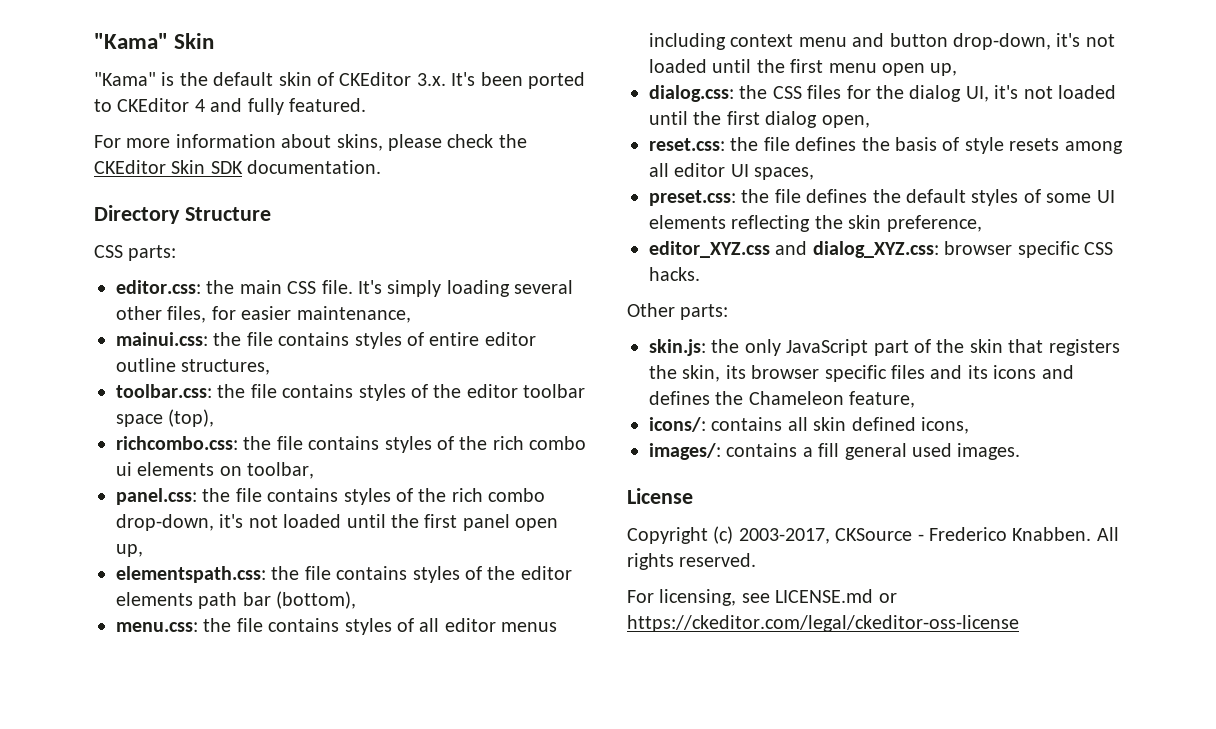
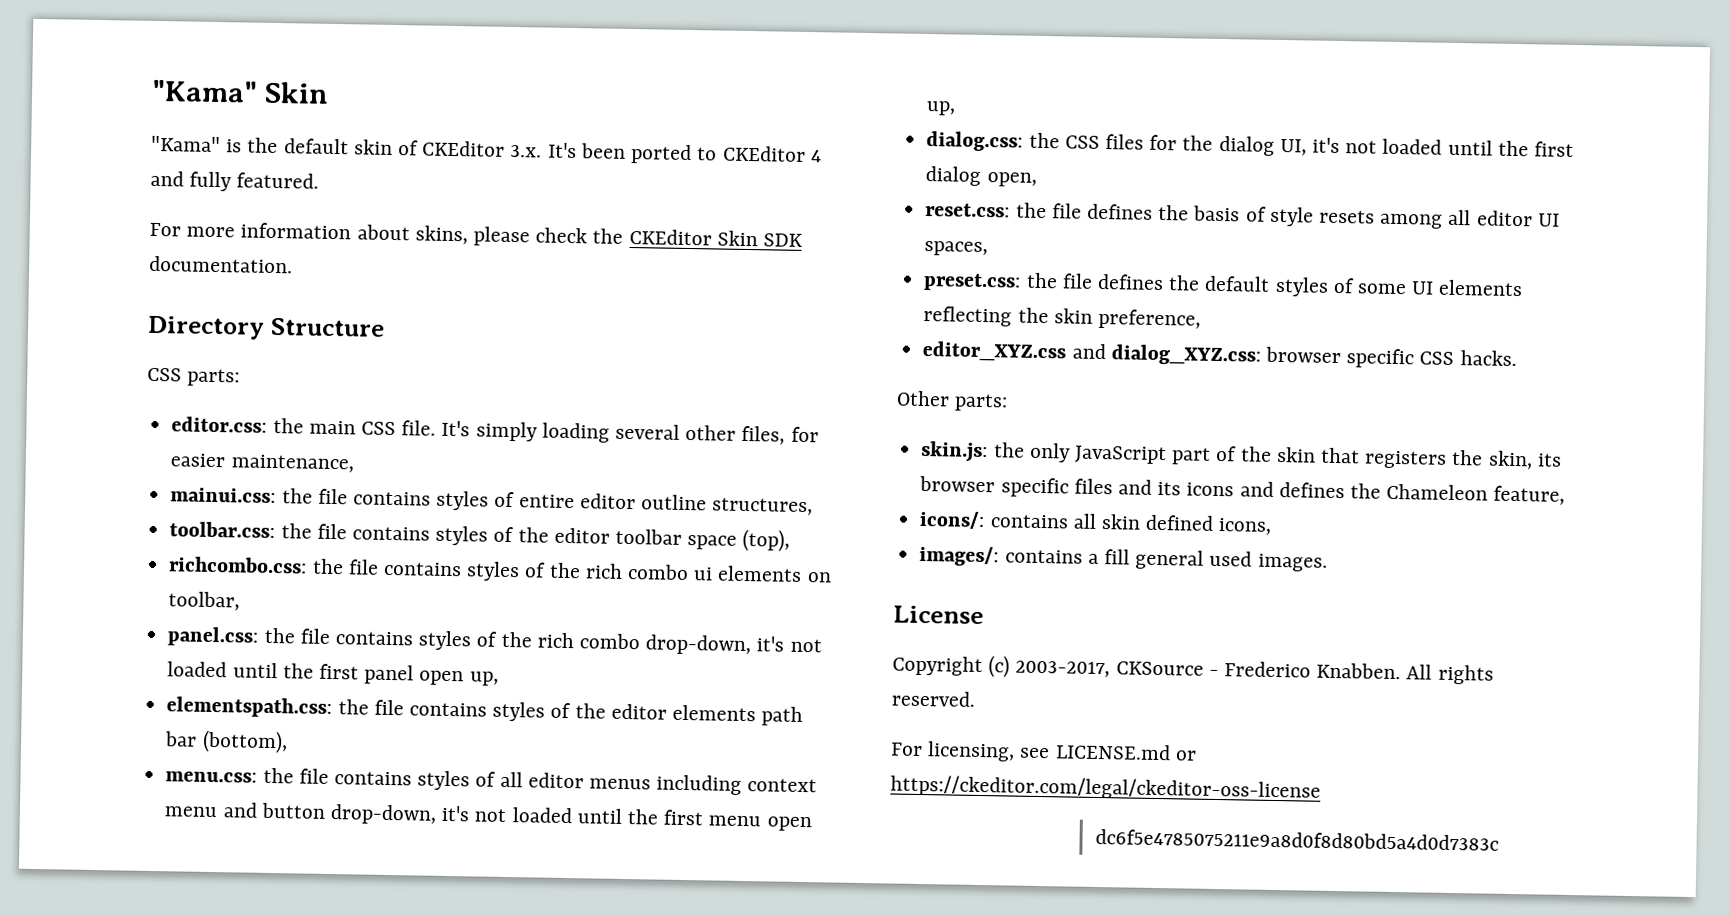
(1019, 623) none -> [1095,828,1500,851] // dc6f5e4785075211e9a8d0f8d80bd5a4d0d7383c

